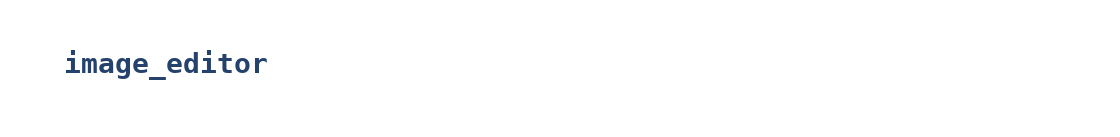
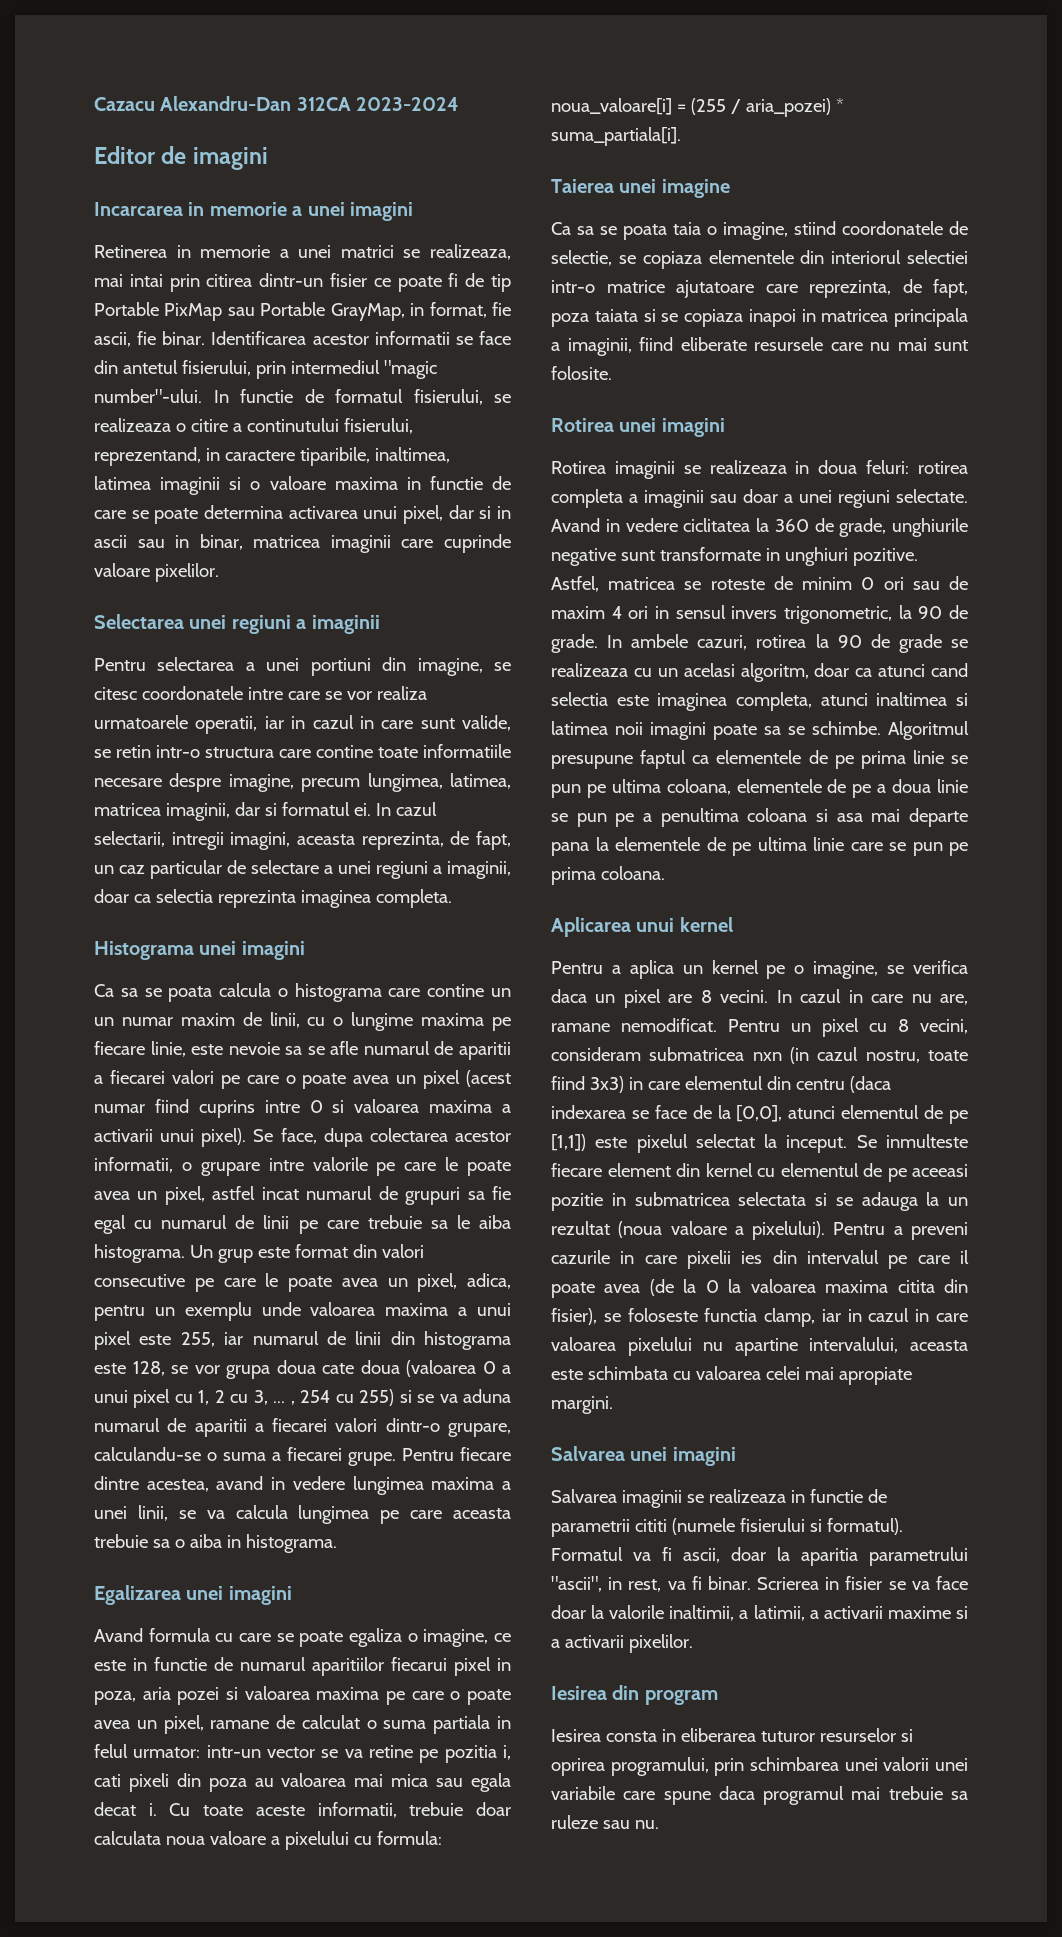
[64,50,268,80] image_editor -> [94,96,460,111] [94,146,268,170] [94,202,413,221] [94,244,511,260] [94,273,512,292] [94,302,511,321] [94,331,511,347] [94,360,437,379] [94,389,511,405] [94,418,413,434] [94,447,450,466] [94,476,511,495] [94,505,512,524] [94,534,511,553] [94,563,219,582] [94,614,380,634] [94,657,511,676] [94,686,427,700] [94,715,511,734] [94,744,511,758] [94,773,511,792] [94,802,437,821] [94,831,512,850] [94,860,511,879] [94,889,452,908] [94,941,305,960] [94,983,511,1002] [94,1012,512,1031] [94,1041,511,1060] [94,1070,511,1089] [94,1099,511,1118] [94,1128,511,1147] [94,1157,511,1176] [94,1186,512,1205] [94,1215,512,1234] [94,1244,424,1263] [94,1273,511,1292] [94,1302,511,1321] [94,1331,511,1350] [94,1360,511,1379] [94,1389,511,1408] [94,1418,511,1437] [94,1447,511,1466] [94,1476,511,1495] [94,1505,511,1524] [94,1534,337,1553] [94,1585,292,1605] [94,1628,512,1647] [94,1657,511,1676] [94,1686,512,1705] [94,1715,511,1734] [94,1744,511,1763] [94,1773,512,1792] [94,1802,512,1818] [94,1831,442,1850] [551,98,844,117] [551,127,681,146] [551,179,730,198] [551,221,968,240] [551,250,968,269] [551,279,968,298] [551,308,968,327] [551,337,968,356] [551,366,612,380] [551,418,725,437] [551,460,968,479] [551,489,968,508] [551,518,968,537] [551,547,918,566] [551,576,968,592] [551,605,968,624] [551,634,968,653] [551,663,968,682] [551,692,968,711] [551,721,969,740] [551,750,968,769] [551,779,969,798] [551,808,969,827] [551,837,968,856] [551,866,665,885] [551,917,733,937] [551,960,968,979] [551,989,968,1008] [551,1018,968,1037] [551,1047,968,1064] [551,1076,891,1093] [551,1105,968,1124] [551,1134,968,1153] [551,1163,968,1182] [551,1192,968,1211] [551,1221,968,1240] [551,1250,969,1269] [551,1279,969,1298] [551,1308,968,1327] [551,1337,968,1356] [551,1366,912,1385] [551,1396,613,1414] [551,1446,736,1466] [551,1489,887,1508] [551,1518,903,1537] [551,1547,968,1566] [551,1576,968,1592] [551,1605,968,1621] [551,1634,693,1653] [551,1685,718,1705] [551,1728,913,1742] [551,1757,968,1776] [551,1786,968,1805] [551,1815,659,1829] Cazacu Alexandru-Dan 312CA 2023-2024 // Editor de imagini // Incarcarea in memorie a unei imagini // Retinerea in memorie a unei matrici se realizeaza, mai intai prin citirea dintr-un fisier ce poate fi de tip Portable PixMap sau Portable GrayMap, in format, fie ascii, fie binar. Identificarea acestor informatii se face din antetul fisierului, prin intermediul "magic number"-ului. In functie de formatul fisierului, se realizeaza o citire a continutului fisierului, reprezentand, in caractere tiparibile, inaltimea, latimea imaginii si o valoare maxima in functie de care se poate determina activarea unui pixel, dar si in ascii sau in binar, matricea imaginii care cuprinde valoare pixelilor. // Selectarea unei regiuni a imaginii // Pentru selectarea a unei portiuni din imagine, se citesc coordonatele intre care se vor realiza urmatoarele operatii, iar in cazul in care sunt valide, se retin intr-o structura care contine toate informatiile necesare despre imagine, precum lungimea, latimea, matricea imaginii, dar si formatul ei. In cazul selectarii, intregii imagini, aceasta reprezinta, de fapt, un caz particular de selectare a unei regiuni a imaginii, doar ca selectia reprezinta imaginea completa. // Histograma unei imagini // Ca sa se poata calcula o histograma care contine un un numar maxim de linii, cu o lungime maxima pe fiecare linie, este nevoie sa se afle numarul de aparitii a fiecarei valori pe care o poate avea un pixel (acest numar fiind cuprins intre 0 si valoarea maxima a activarii unui pixel). Se face, dupa colectarea acestor informatii, o grupare intre valorile pe care le poate avea un pixel, astfel incat numarul de grupuri sa fie egal cu numarul de linii pe care trebuie sa le aiba histograma. Un grup este format din valori consecutive pe care le poate avea un pixel, adica, pentru un exemplu unde valoarea maxima a unui pixel este 255, iar numarul de linii din histograma este 128, se vor grupa doua cate doua (valoarea 0 a unui pixel cu 1, 2 cu 3, ... , 254 cu 255) si se va aduna numarul de aparitii a fiecarei valori dintr-o grupare, calculandu-se o suma a fiecarei grupe. Pentru fiecare dintre acestea, avand in vedere lungimea maxima a unei linii, se va calcula lungimea pe care aceasta trebuie sa o aiba in histograma. // Egalizarea unei imagini // Avand formula cu care se poate egaliza o imagine, ce este in functie de numarul aparitiilor fiecarui pixel in poza, aria pozei si valoarea maxima pe care o poate avea un pixel, ramane de calculat o suma partiala in felul urmator: intr-un vector se va retine pe pozitia i, cati pixeli din poza au valoarea mai mica sau egala decat i. Cu toate aceste informatii, trebuie doar calculata noua valoare a pixelului cu formula: noua_valoare[i] = (255 / aria_pozei) * suma_partiala[i]. // Taierea unei imagine // Ca sa se poata taia o imagine, stiind coordonatele de selectie, se copiaza elementele din interiorul selectiei intr-o matrice ajutatoare care reprezinta, de fapt, poza taiata si se copiaza inapoi in matricea principala a imaginii, fiind eliberate resursele care nu mai sunt folosite. // Rotirea unei imagini // Rotirea imaginii se realizeaza in doua feluri: rotirea completa a imaginii sau doar a unei regiuni selectate. Avand in vedere ciclitatea la 360 de grade, unghiurile negative sunt transformate in unghiuri pozitive. Astfel, matricea se roteste de minim 0 ori sau de maxim 4 ori in sensul invers trigonometric, la 90 de grade. In ambele cazuri, rotirea la 90 de grade se realizeaza cu un acelasi algoritm, doar ca atunci cand selectia este imaginea completa, atunci inaltimea si latimea noii imagini poate sa se schimbe. Algoritmul presupune faptul ca elementele de pe prima linie se pun pe ultima coloana, elementele de pe a doua linie se pun pe a penultima coloana si asa mai departe pana la elementele de pe ultima linie care se pun pe prima coloana. // Aplicarea unui kernel // Pentru a aplica un kernel pe o imagine, se verifica daca un pixel are 8 vecini. In cazul in care nu are, ramane nemodificat. Pentru un pixel cu 8 vecini, consideram submatricea nxn (in cazul nostru, toate fiind 3x3) in care elementul din centru (daca indexarea se face de la [0,0], atunci elementul de pe [1,1]) este pixelul selectat la inceput. Se inmulteste fiecare element din kernel cu elementul de pe aceeasi pozitie in submatricea selectata si se adauga la un rezultat (noua valoare a pixelului). Pentru a preveni cazurile in care pixelii ies din intervalul pe care il poate avea (de la 0 la valoarea maxima citita din fisier), se foloseste functia clamp, iar in cazul in care valoarea pixelului nu apartine intervalului, aceasta este schimbata cu valoarea celei mai apropiate margini. // Salvarea unei imagini // Salvarea imaginii se realizeaza in functie de parametrii cititi (numele fisierului si formatul). Formatul va fi ascii, doar la aparitia parametrului "ascii", in rest, va fi binar. Scrierea in fisier se va face doar la valorile inaltimii, a latimii, a activarii maxime si a activarii pixelilor. // Iesirea din program // Iesirea consta in eliberarea tuturor resurselor si oprirea programului, prin schimbarea unei valorii unei variabile care spune daca programul mai trebuie sa ruleze sau nu.

